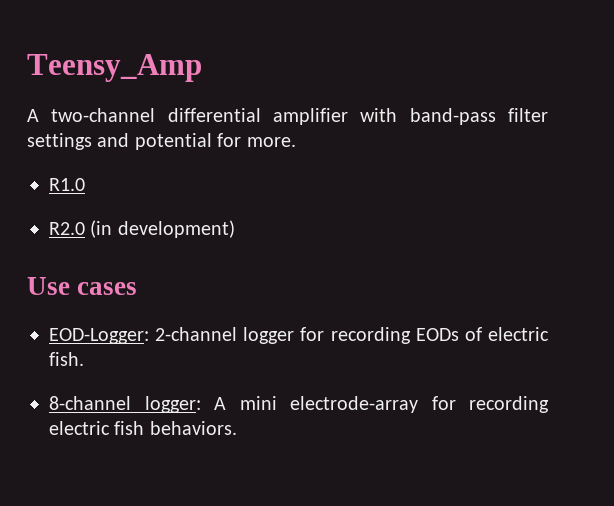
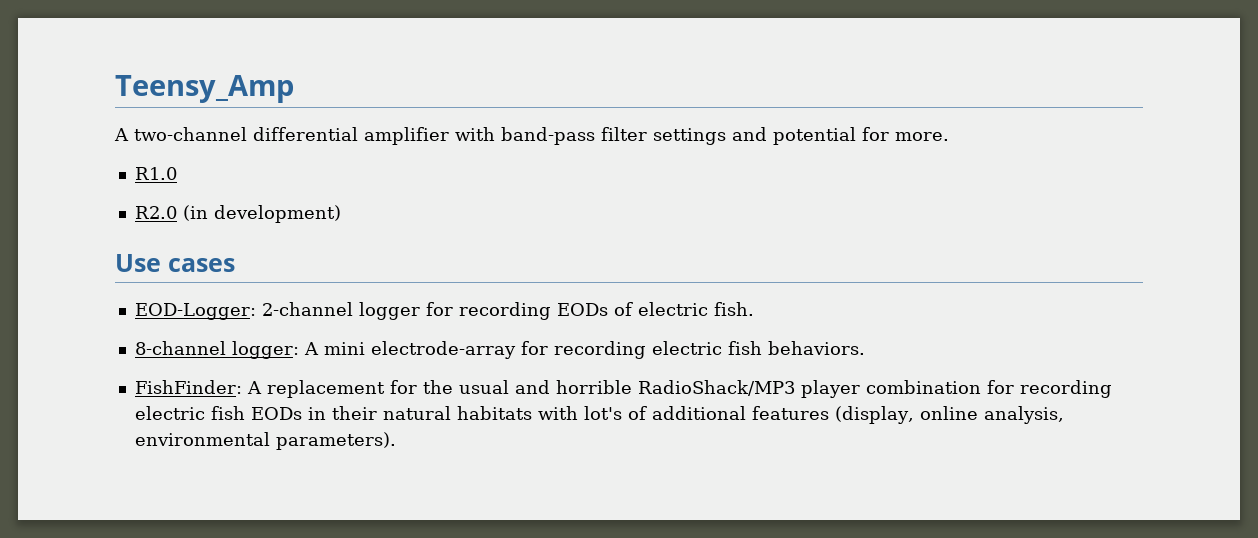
(237, 428) none -> [134,380,1112,398] [134,406,1064,424] [134,432,396,450] // FishFinder: A replacement for the usual and horrible RadioShack/MP3 player combination for recording electric fish EODs in their natural habitats with lot's of additional features (display, online analysis, environmental parameters).

